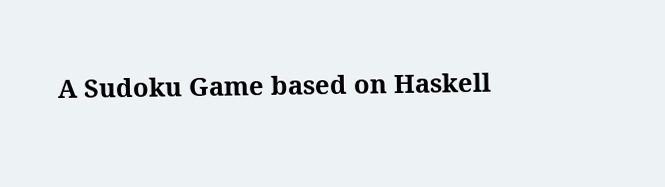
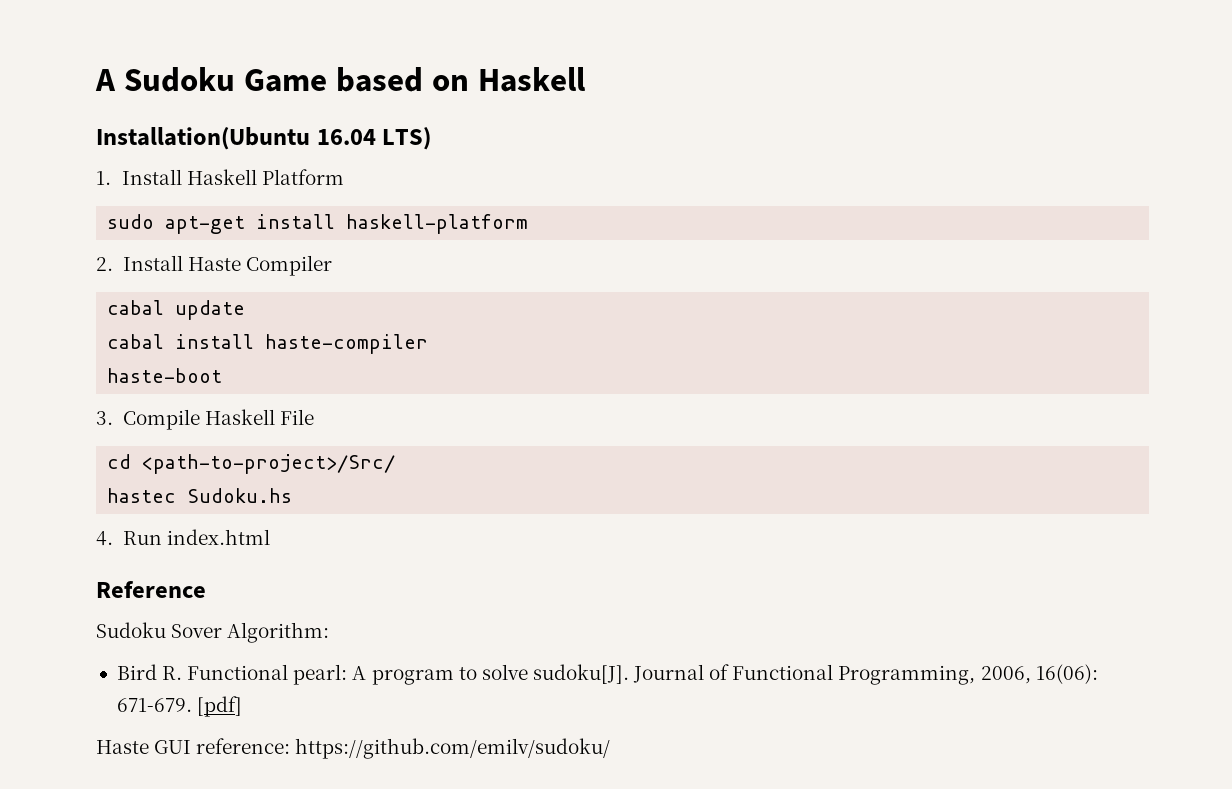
(491, 83) none -> [96,127,432,150] [96,169,345,185] [107,214,529,234] [96,255,332,276] [107,300,246,320] [107,334,429,354] [107,368,223,383] [96,409,314,430] [107,454,396,474] [107,488,293,503] [96,529,270,546] [96,581,206,598] [96,622,330,643] [116,664,1098,685] [116,696,243,717] [96,738,611,759] // Installation(Ubuntu 16.04 LTS) // 1. Install Haskell Platform // sudo apt-get install haskell-platform // 2. Install Haste Compiler // cabal update // cabal install haste-compiler // haste-boot // 3. Compile Haskell File // cd <path-to-project>/Src/ // hastec Sudoku.hs // 4. Run index.html // Reference // Sudoku Sover Algorithm: // Bird R. Functional pearl: A program to solve sudoku[J]. Journal of Functional Programming, 2006, 16(06): 671-679. [pdf] // Haste GUI reference: https://github.com/emilv/sudoku/

